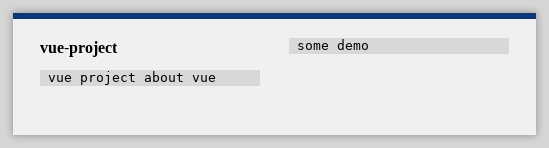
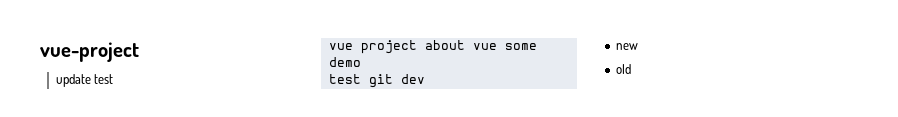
(118, 49) none -> [55,74,114,87] // update test
(369, 44) none -> [328,74,425,88] [616,43,639,50] [616,64,632,74] // test git dev // new // old

